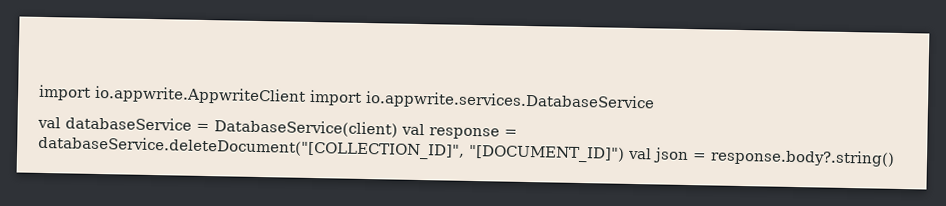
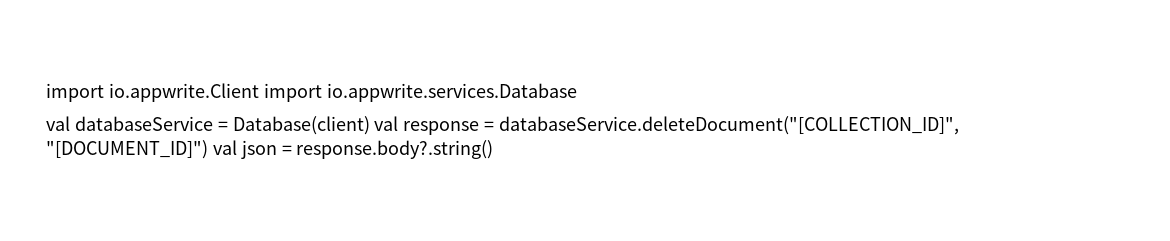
[38,84,655,112] import io.appwrite.AppwriteClient import io.appwrite.services.DatabaseService -> [46,83,577,102] import io.appwrite.Client import io.appwrite.services.Database
[214,119,398,138] DatabaseService(client) -> [232,116,370,135] Database(client)

